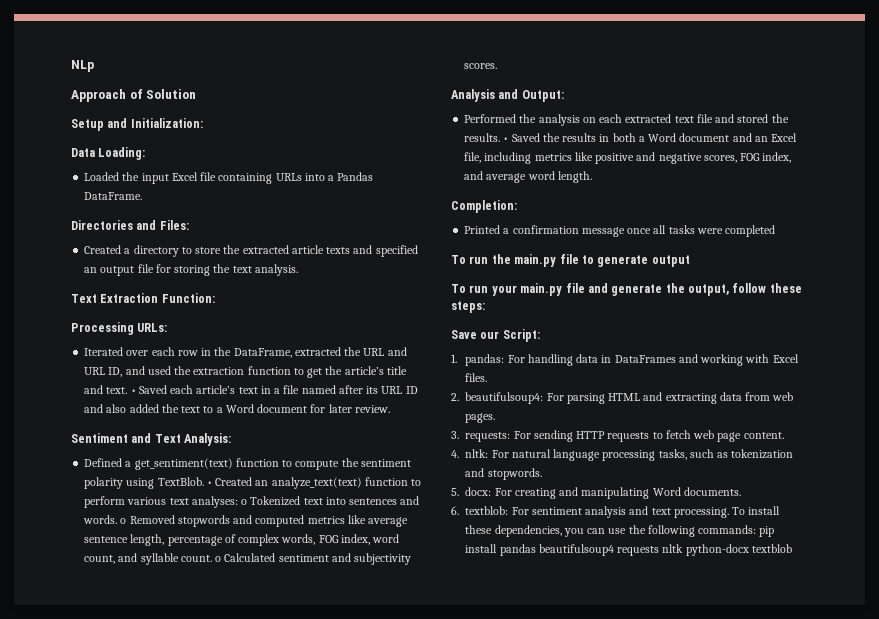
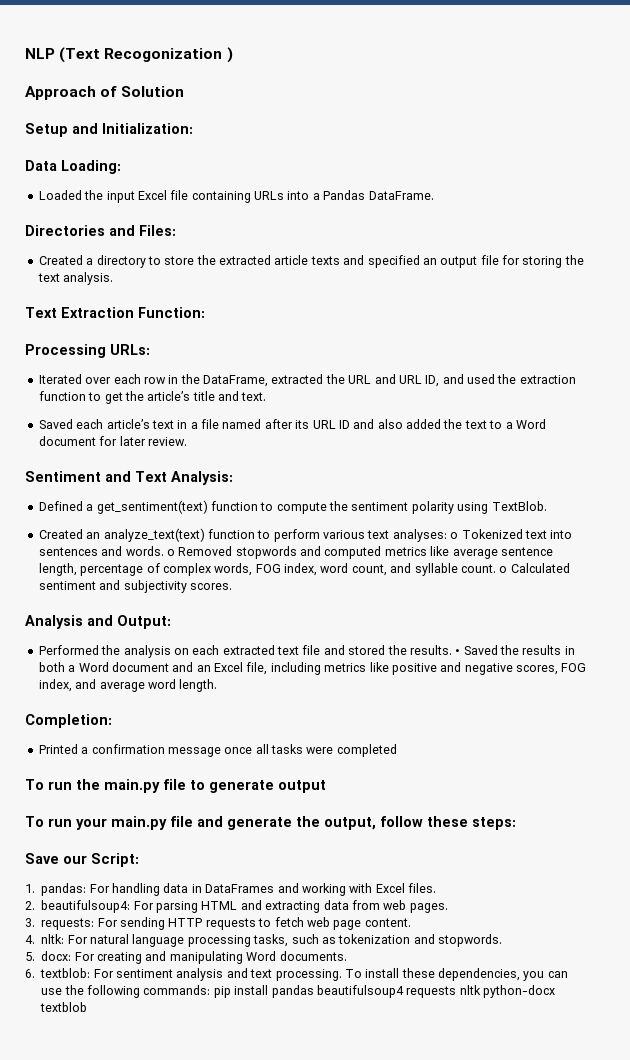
[71,60,94,72] NLp -> [25,47,233,63] NLP (Text Recogonization )
[130,389,136,394] • -> (267, 396) //
[206,481,212,486] • -> (547, 506) //

